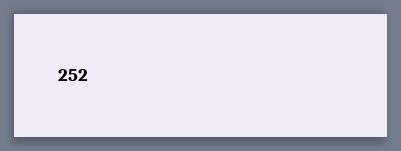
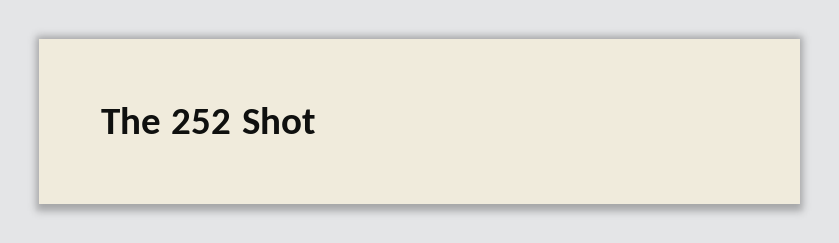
[58,69,88,81] 252 -> [101,107,316,134] The 252 Shot

